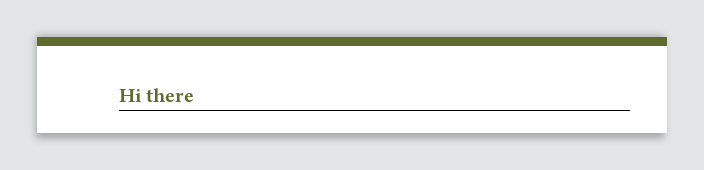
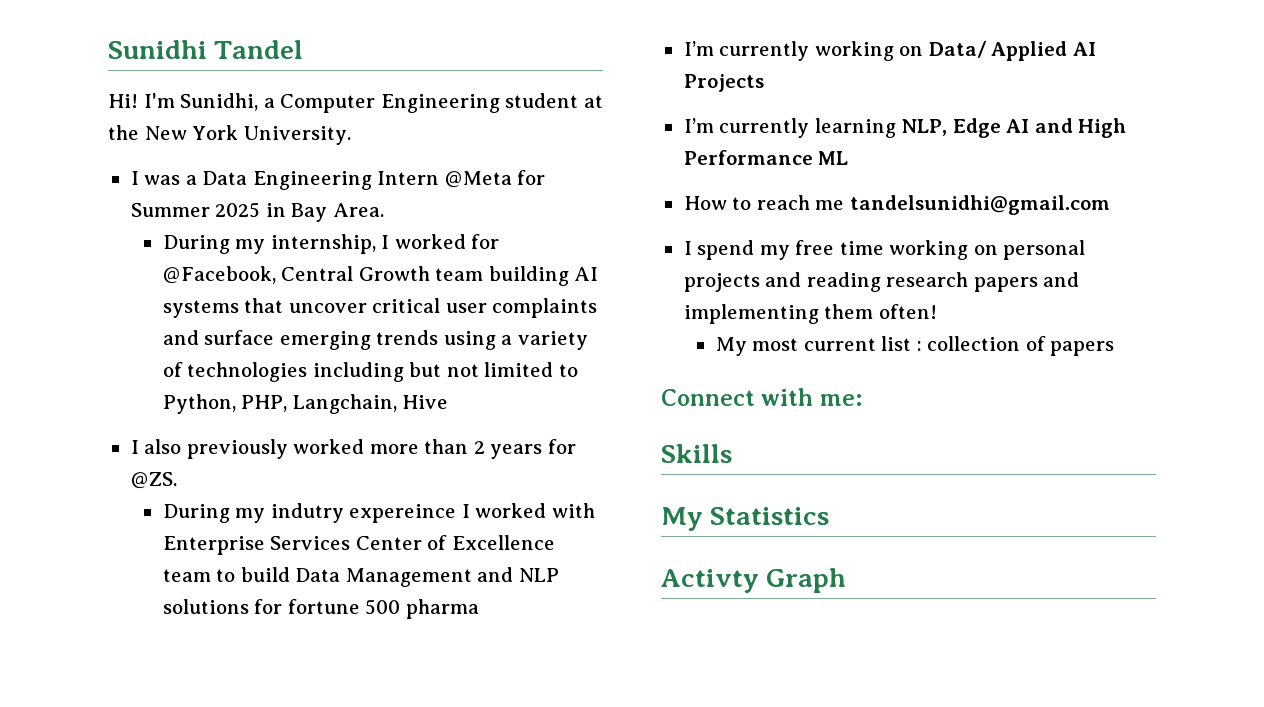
[119,88,195,102] Hi there -> [108,40,304,59] [108,93,603,113] [108,125,351,145] [130,170,546,190] [130,202,384,222] [162,234,500,254] [162,266,599,286] [162,298,598,318] [162,330,588,350] [162,362,578,382] [162,394,449,414] [130,439,576,459] [130,472,177,489] [162,503,595,523] [162,535,555,555] [162,567,559,587] [162,599,479,619] [683,41,1096,61] [683,74,764,92] [683,118,1127,138] [683,150,849,165] [683,195,1110,215] [683,240,1086,260] [683,272,1080,292] [683,304,937,324] [715,336,1115,356] [661,388,862,406] [661,444,732,463] [661,507,830,531] [661,568,847,593] Sunidhi Tandel // Hi! I'm Sunidhi, a Computer Engineering student at the New York University. // I was a Data Engineering Intern @Meta for Summer 2025 in Bay Area. // During my internship, I worked for @Facebook, Central Growth team building AI systems that uncover critical user complaints and surface emerging trends using a variety of technologies including but not limited to Python, PHP, Langchain, Hive // I also previously worked more than 2 years for @ZS. // During my indutry expereince I worked with Enterprise Services Center of Excellence team to build Data Management and NLP solutions for fortune 500 pharma // I’m currently working on Data/ Applied AI Projects // I’m currently learning NLP, Edge AI and High Performance ML // How to reach me tandelsunidhi@gmail.com // I spend my free time working on personal projects and reading research papers and implementing them often! // My most current list : collection of papers // Connect with me: // Skills // My Statistics // Activty Graph

